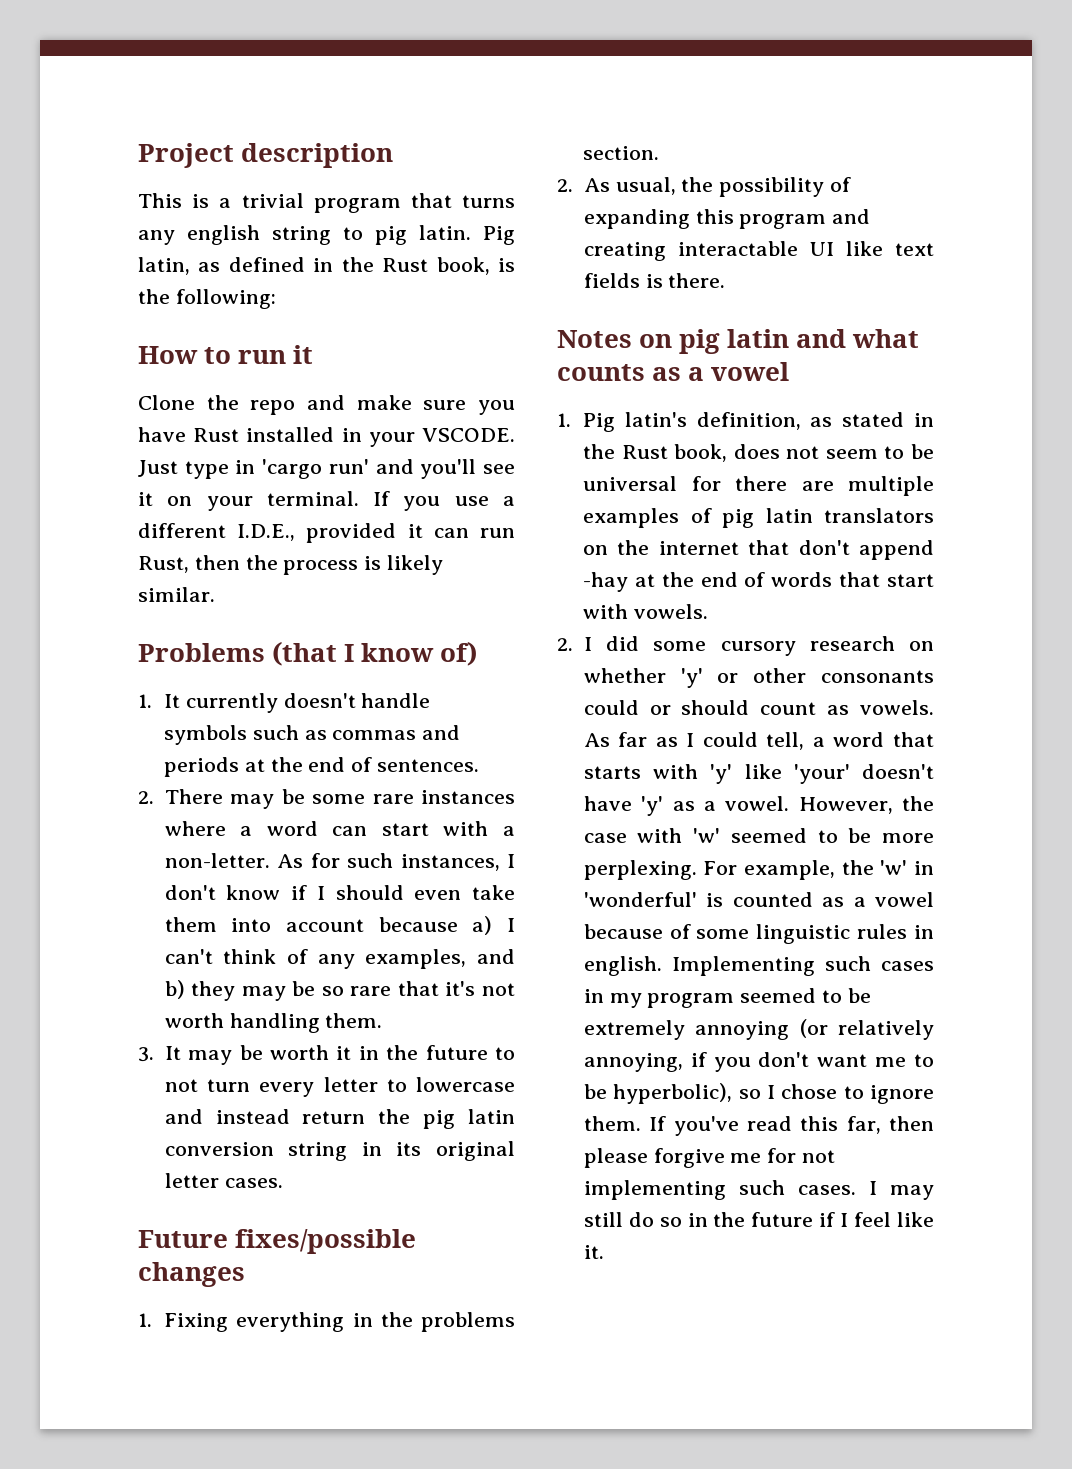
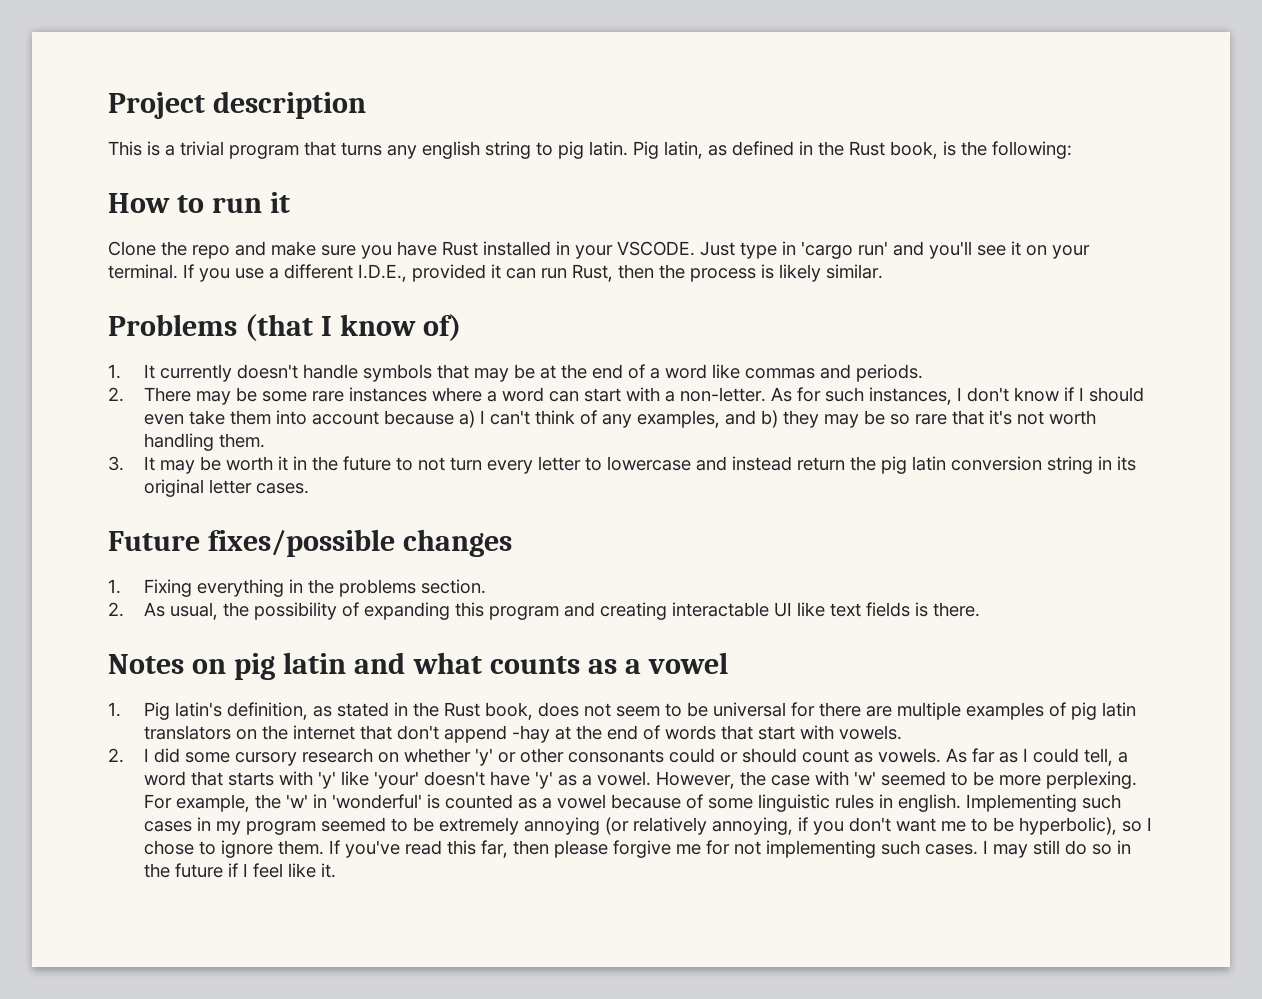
[252,725,461,740] [164,757,480,777] such as commas and periods at the end of sentences. -> [436,364,923,382] that may be at the end of a word like commas and periods.

